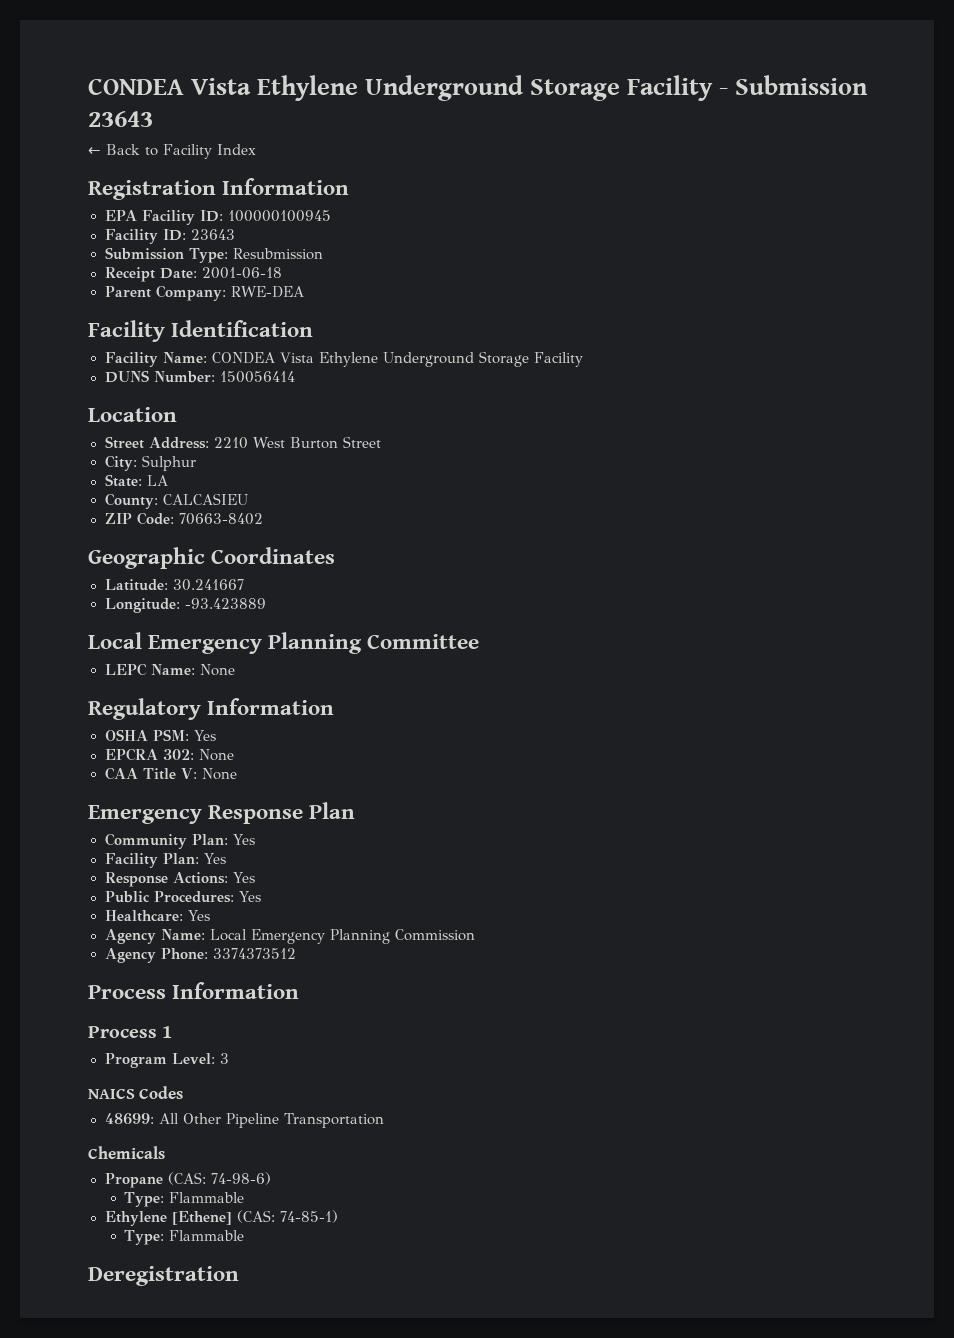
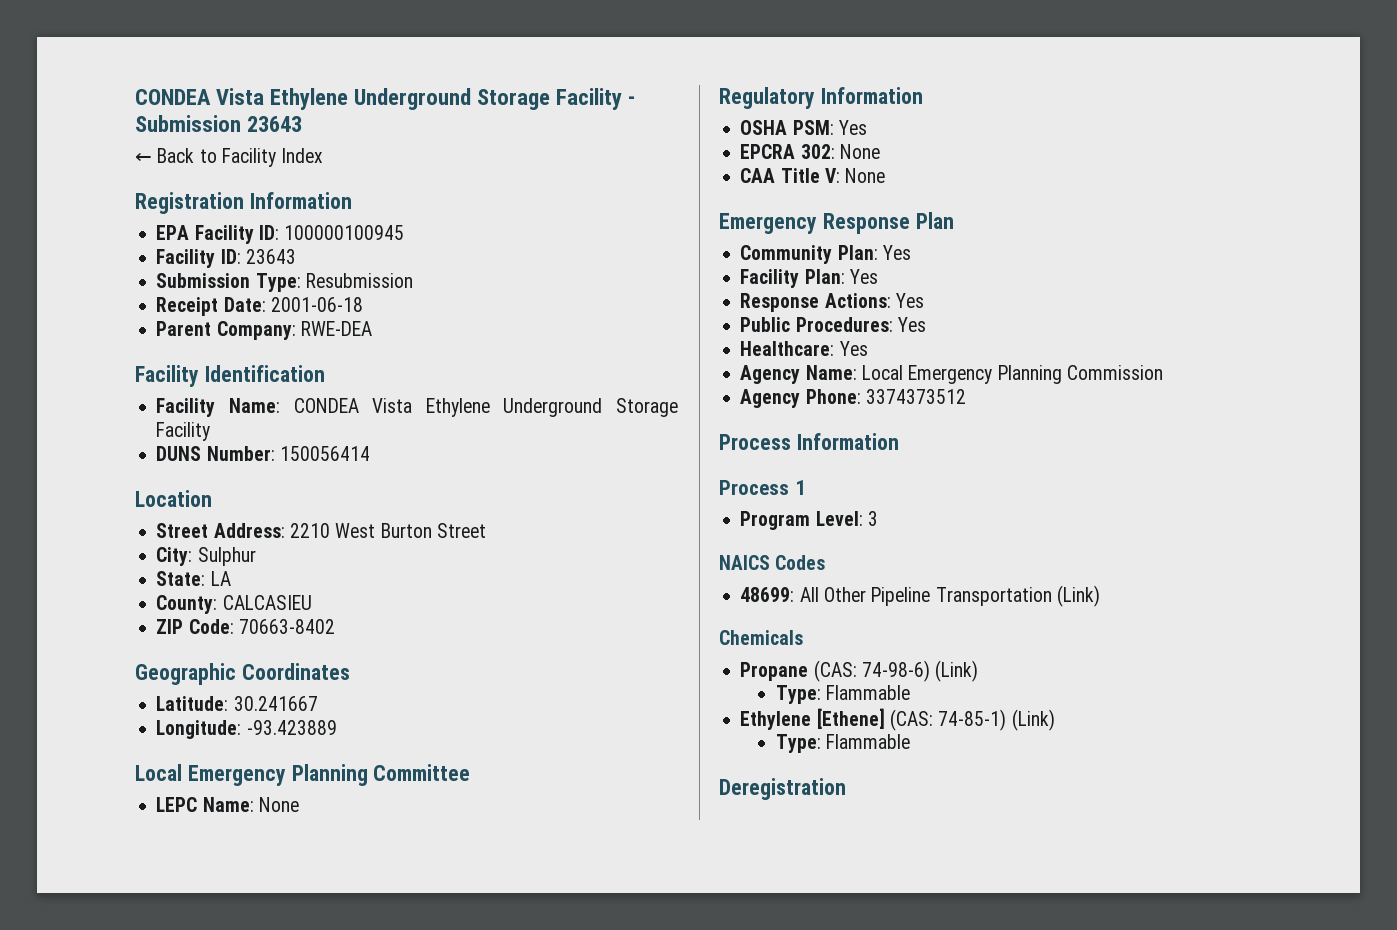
(385, 1120) none -> [1056,585,1100,607] (Link)
(271, 1178) none -> [935,660,979,682] (Link)
(338, 1216) none -> [1011,709,1055,731] (Link)

